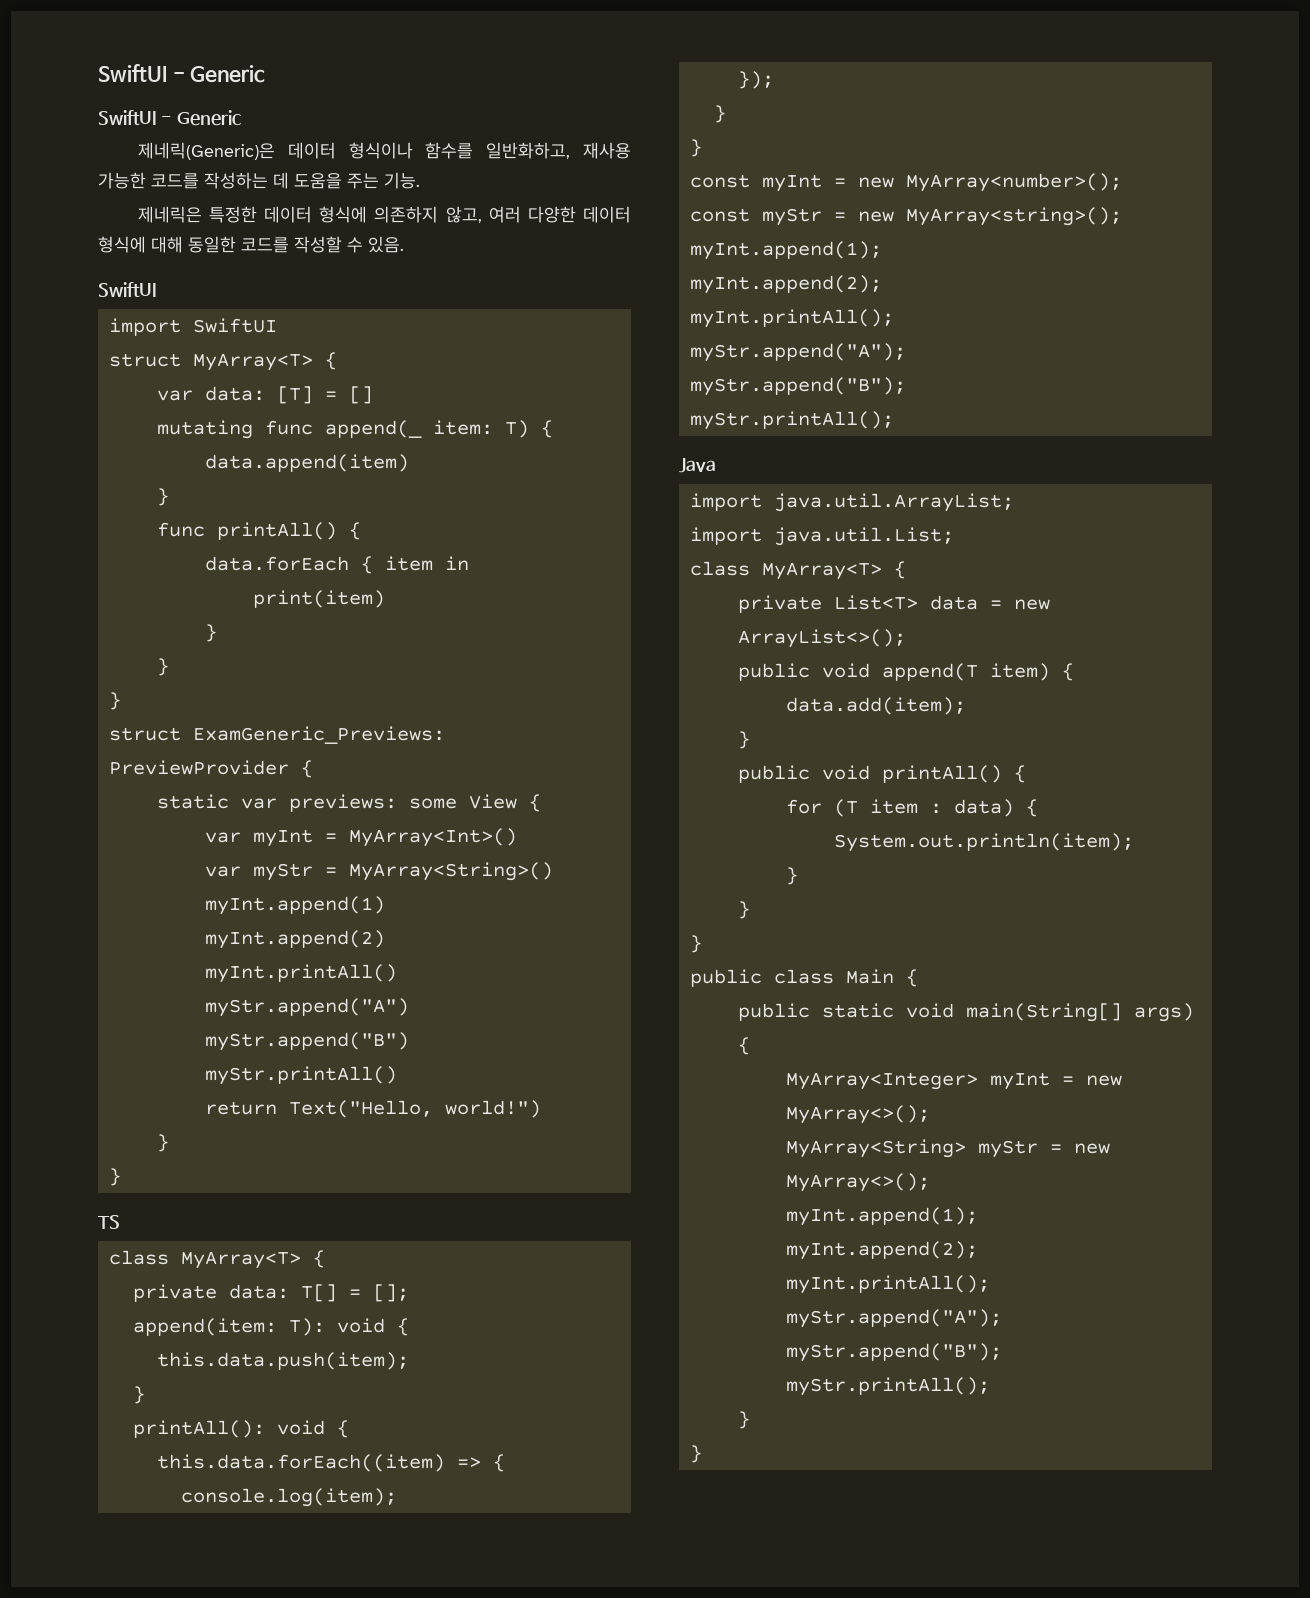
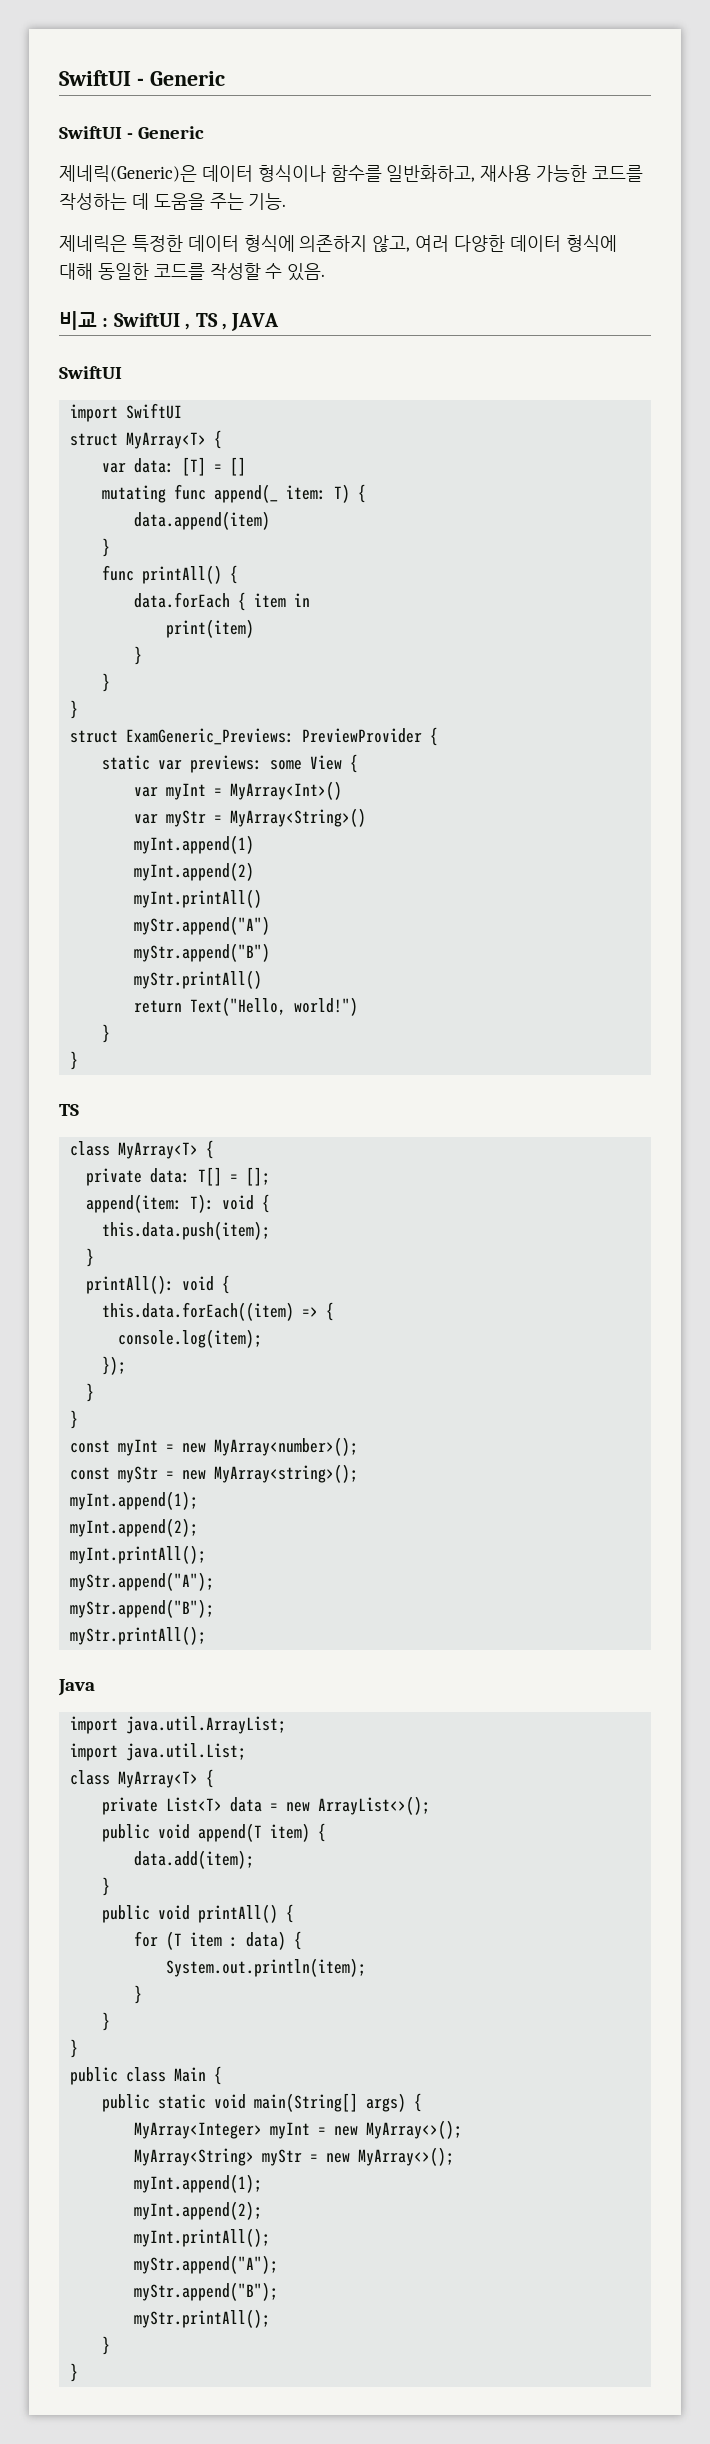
(404, 244) none -> [59,311,280,331] // 비교 : SwiftUI , TS , JAVA

